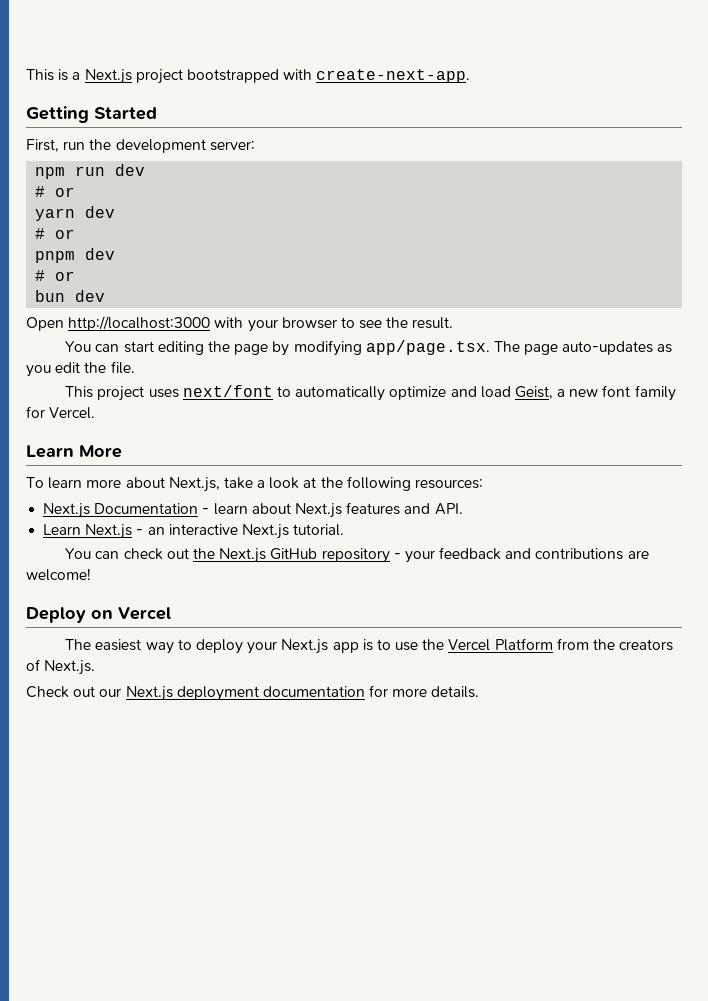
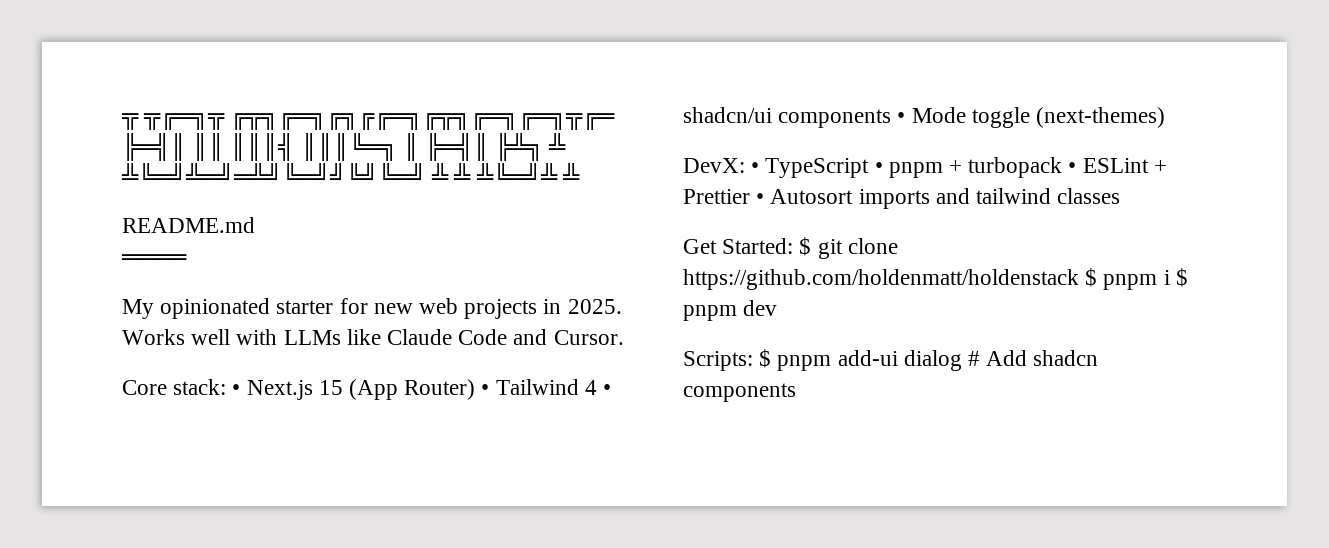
[26,69,471,84] [26,106,157,123] [26,139,255,153] [35,164,146,179] [35,186,76,197] [35,206,116,221] [35,228,76,239] [35,248,116,263] [35,270,76,281] [35,290,106,302] [26,316,454,332] [65,340,673,356] [26,361,135,377] [65,385,676,401] [26,406,96,419] [26,445,122,458] [26,476,484,492] [43,502,463,518] [43,524,345,539] [65,547,649,563] [26,568,91,581] [26,607,171,623] [65,638,674,654] [26,659,96,675] [26,685,480,701] This is a Next.js project bootstrapped with create-next-app. // Getting Started // First, run the development server: // npm run dev // # or // yarn dev // # or // pnpm dev // # or // bun dev // Open http://localhost:3000 with your browser to see the result. // You can start editing the page by modifying app/page.tsx. The page auto-updates as you edit the file. // This project uses next/font to automatically optimize and load Geist, a new font family for Vercel. // Learn More // To learn more about Next.js, take a look at the following resources: // Next.js Documentation - learn about Next.js features and API. // Learn Next.js - an interactive Next.js tutorial. // You can check out the Next.js GitHub repository - your feedback and contributions are welcome! // Deploy on Vercel // The easiest way to deploy your Next.js app is to use the Vercel Platform from the creators of Next.js. // Check out our Next.js deployment documentation for more details. -> [121,113,616,130] [122,133,567,161] [121,163,580,184] [122,217,255,233] [121,254,187,264] [122,298,622,319] [122,329,624,345] [122,379,612,400] [683,107,1166,128] [683,157,1167,178] [683,188,1121,209] [683,237,898,259] [683,268,1188,290] [683,300,778,321] [683,349,1099,371] [683,383,796,402] ╦ ╦╔═╗╦ ╔╦╗╔═╗╔╗╔╔═╗╔╦╗╔═╗╔═╗╦╔═ ╠═╣║ ║║ ║║║╣ ║║║╚═╗ ║ ╠═╣║ ╠╩╗ ╩ ╩╚═╝╩═╝═╩╝╚═╝╝╚╝╚═╝ ╩ ╩ ╩╚═╝╩ ╩ // README.md // ════ // My opinionated starter for new web projects in 2025. Works well with LLMs like Claude Code and Cursor. // Core stack: • Next.js 15 (App Router) • Tailwind 4 • shadcn/ui components • Mode toggle (next-themes) // DevX: • TypeScript • pnpm + turbopack • ESLint + Prettier • Autosort imports and tailwind classes // Get Started: $ git clone https://github.com/holdenmatt/holdenstack $ pnpm i $ pnpm dev // Scripts: $ pnpm add-ui dialog # Add shadcn components

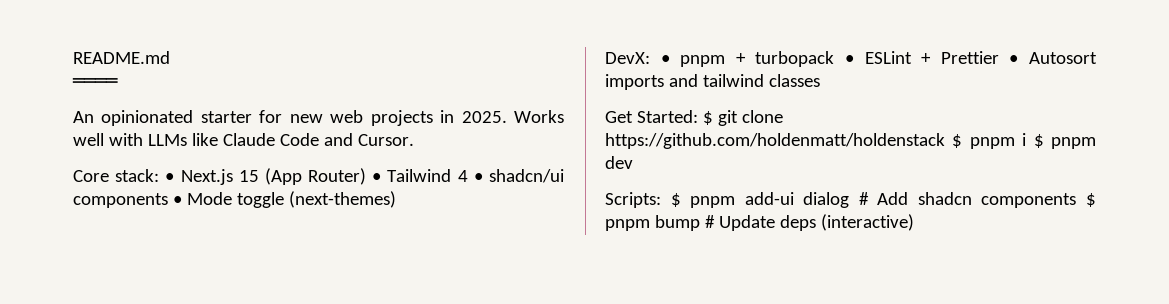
[121,113,616,130] [122,133,567,161] [121,163,580,184] ╦ ╦╔═╗╦ ╔╦╗╔═╗╔╗╔╔═╗╔╦╗╔═╗╔═╗╦╔═ ╠═╣║ ║║ ║║║╣ ║║║╚═╗ ║ ╠═╣║ ╠╩╗ ╩ ╩╚═╝╩═╝═╩╝╚═╝╝╚╝╚═╝ ╩ ╩ ╩╚═╝╩ ╩ // -> (73, 57) none
[122,299,154,319] My -> [73,111,94,123] An
[765,158,883,178] TypeScript • -> (670, 59) none
(796, 392) none -> [1086,193,1096,207] [605,214,914,231] $ pnpm bump # Update deps (interactive)

